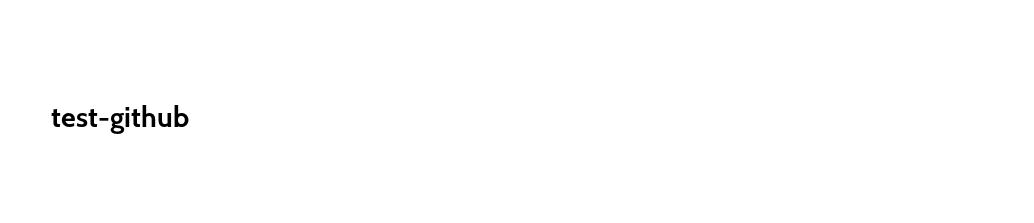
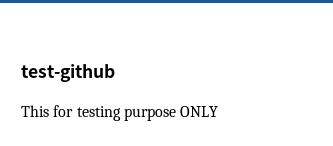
(189, 119) none -> [21,105,219,121] // This for testing purpose ONLY

